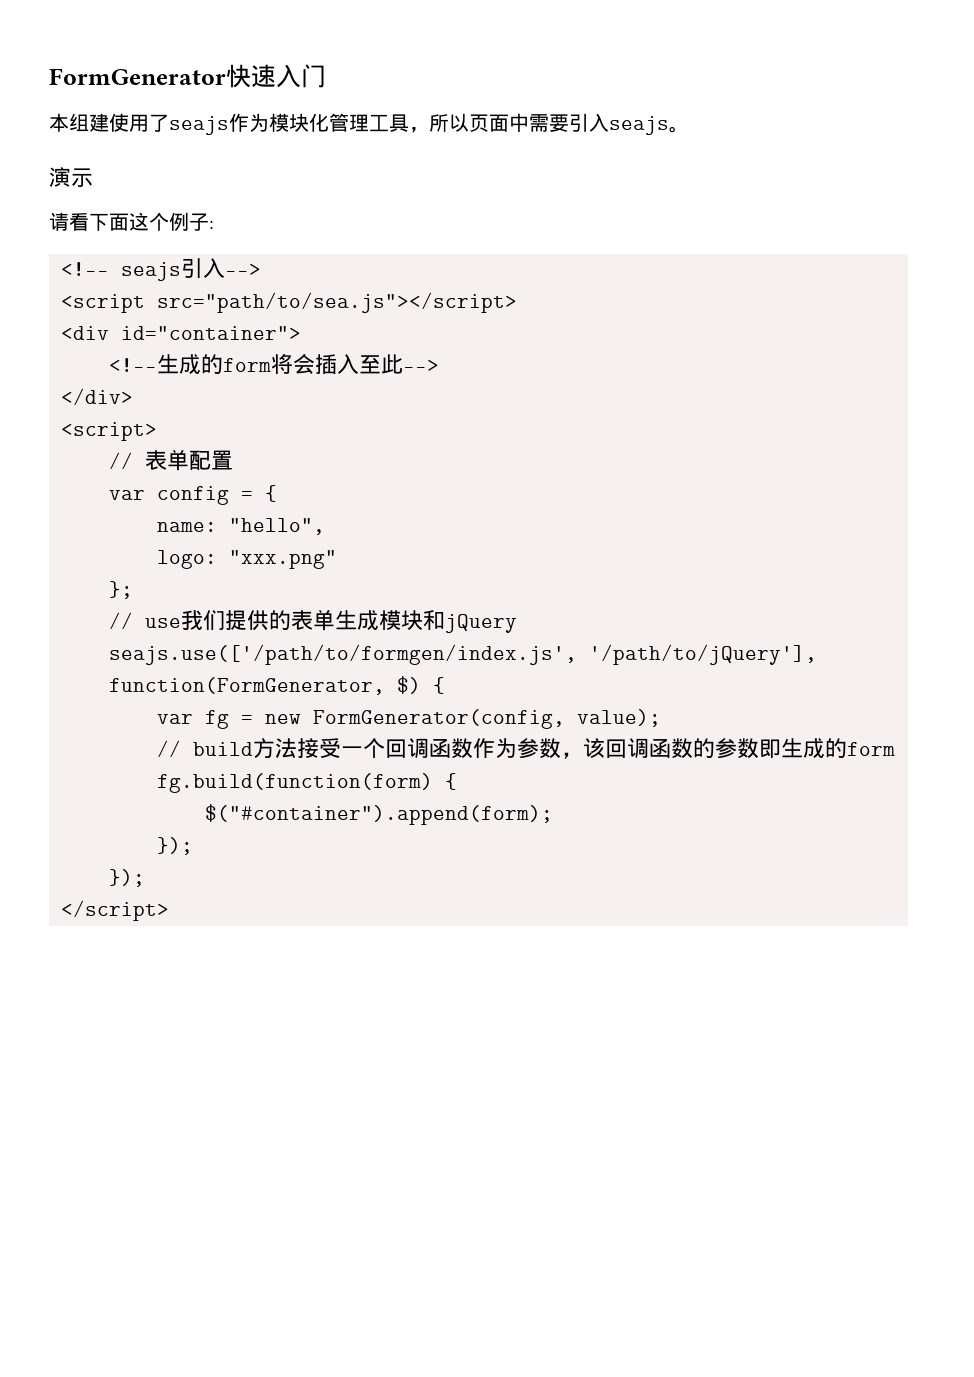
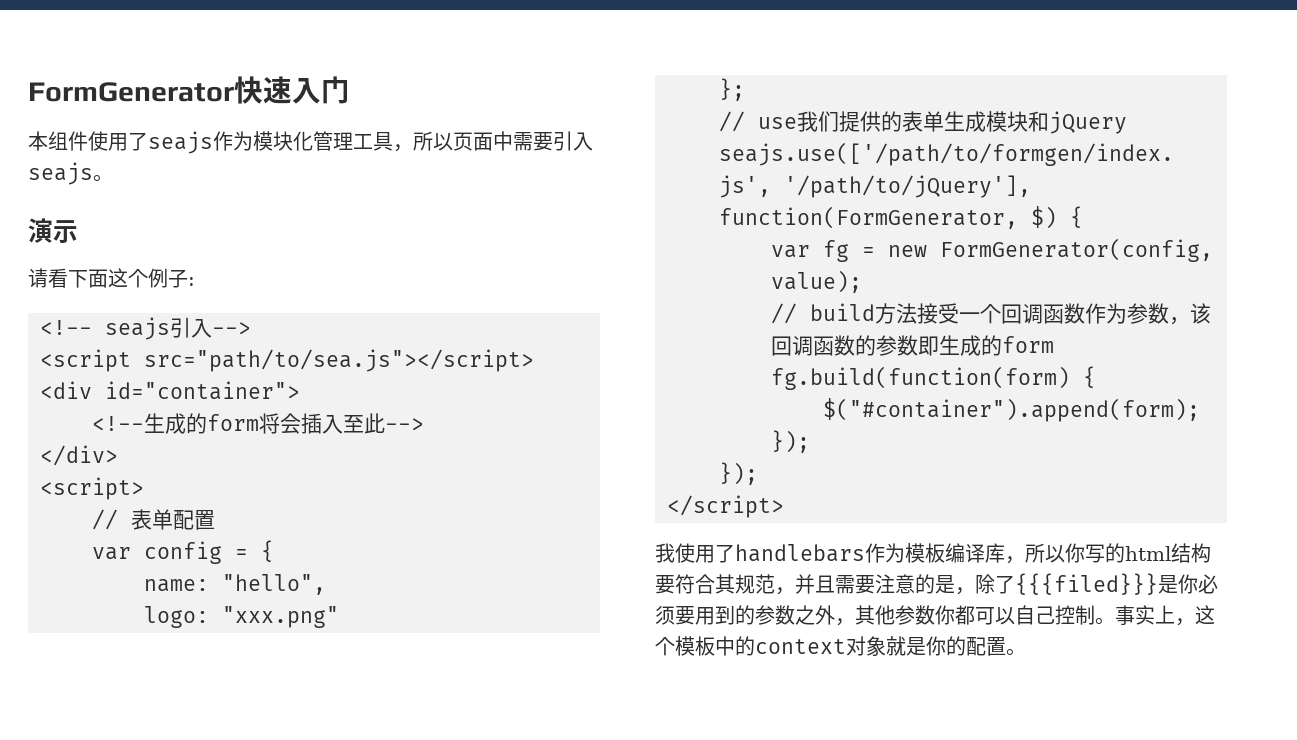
[89,113,109,132] 建 -> [68,131,88,151] 件
(169, 910) none -> [655,543,1211,564] [655,573,1218,595] [655,605,1215,626] [655,636,1026,656] // 我使用了handlebars作为模板编译库，所以你写的html结构要符合其规范，并且需要注意的是，除了{{{filed}}}是你必须要用到的参数之外，其他参数你都可以自己控制。事实上，这个模板中的context对象就是你的配置。

